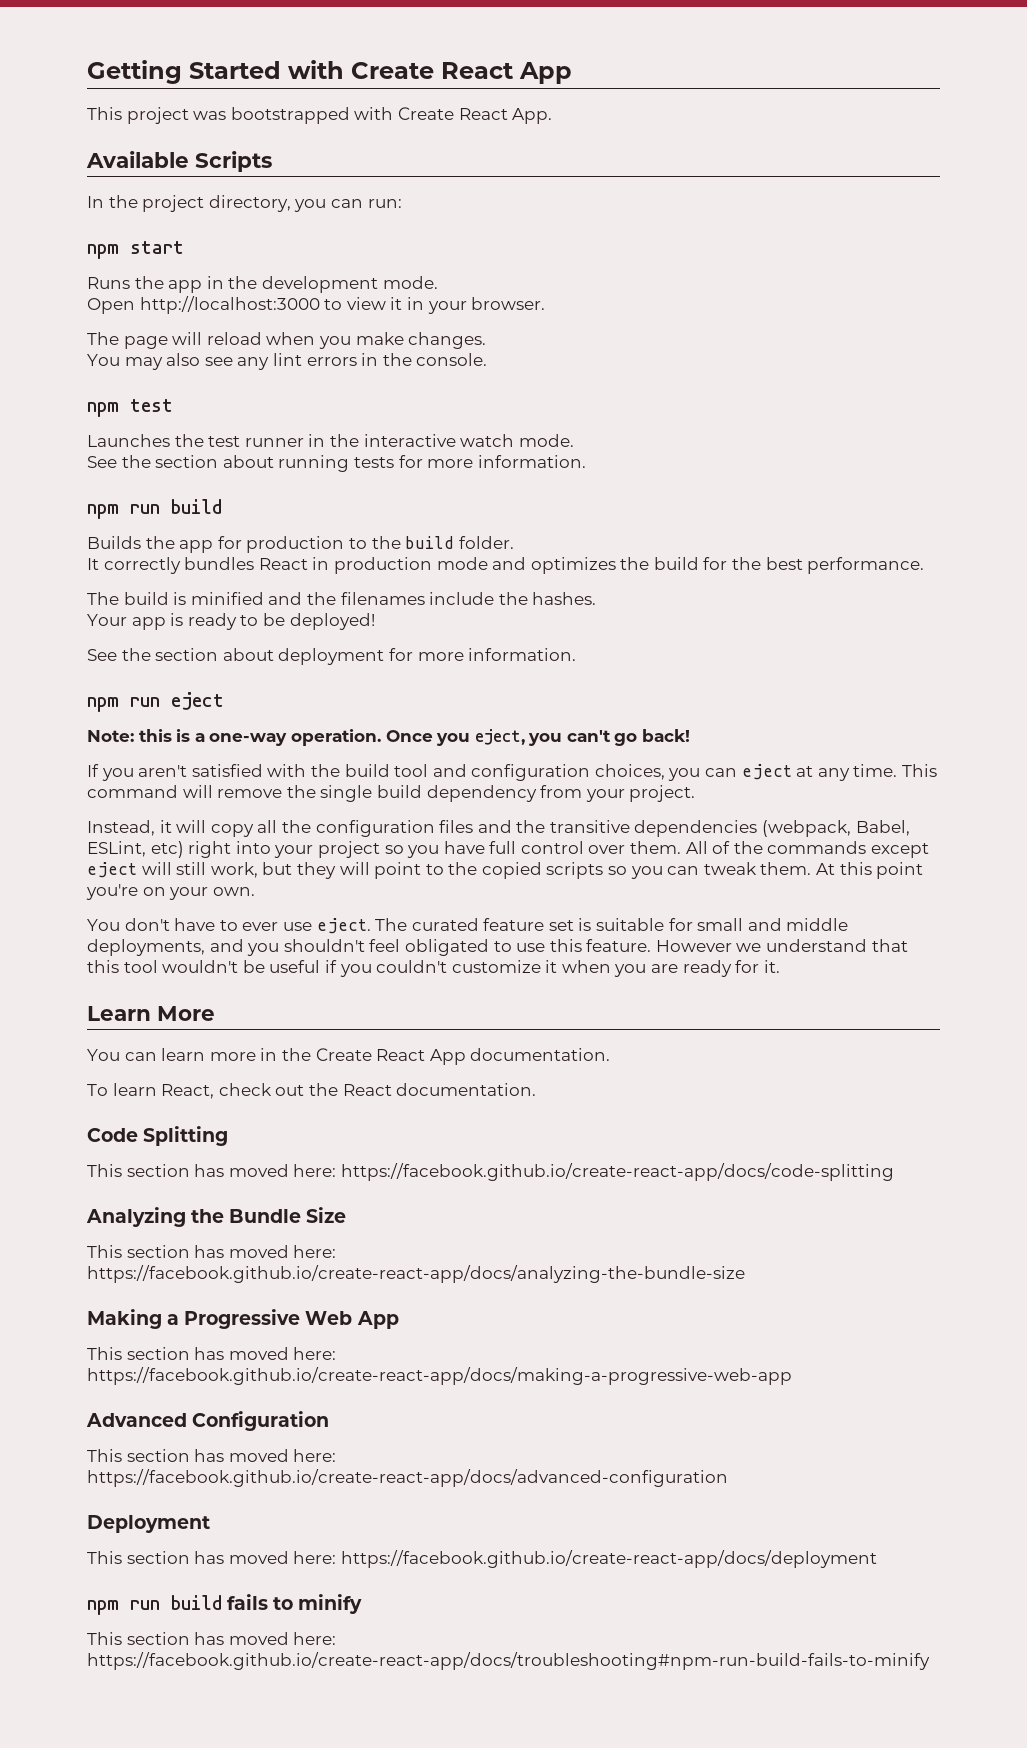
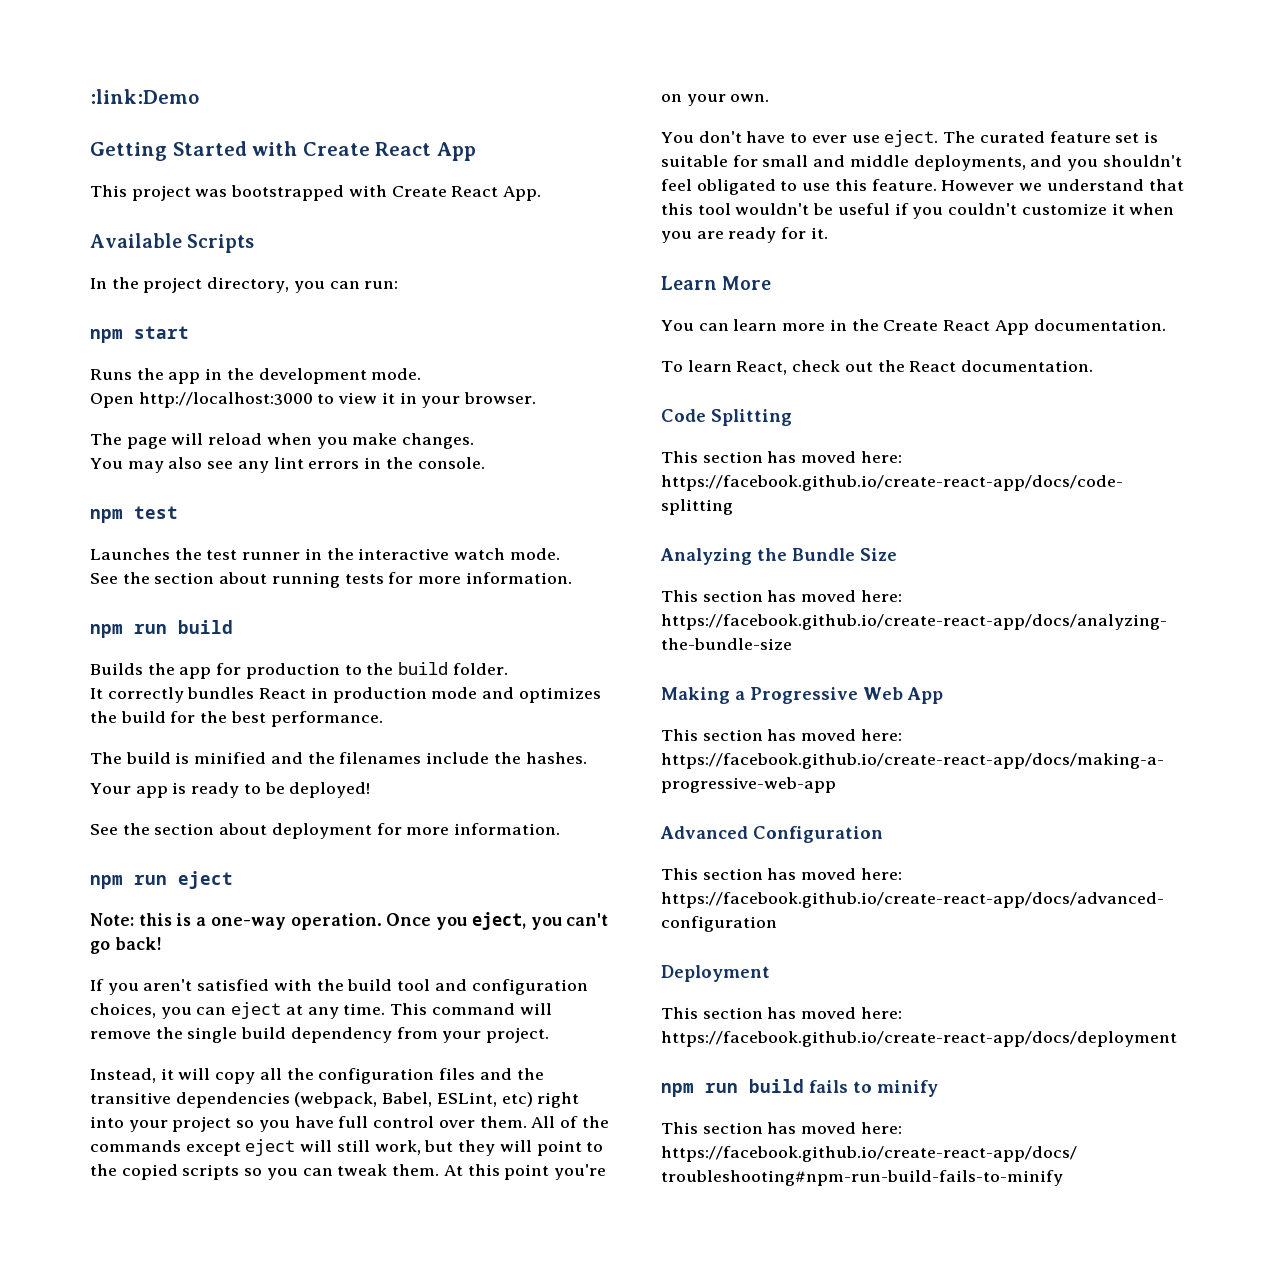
(87, 72) none -> [90,89,199,104] :link:Demo //

